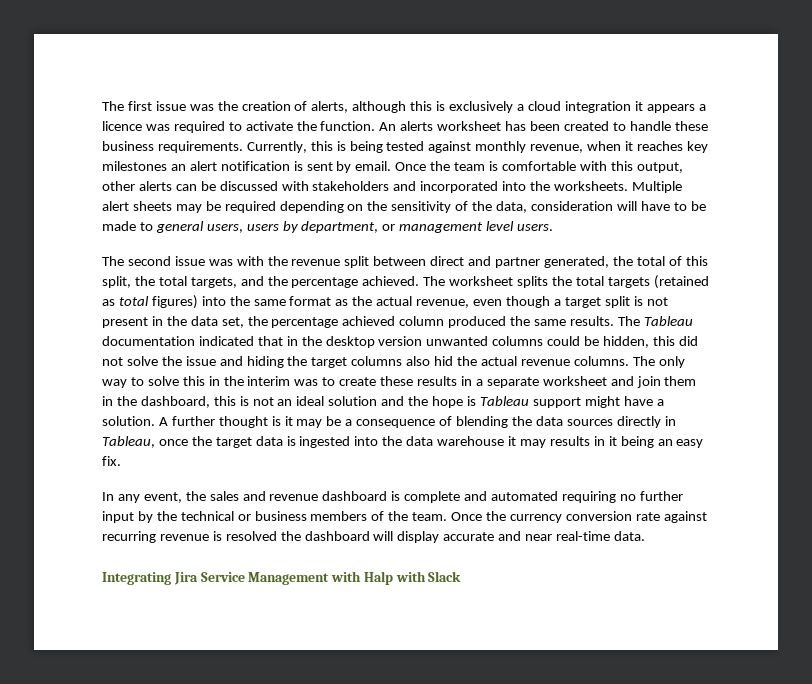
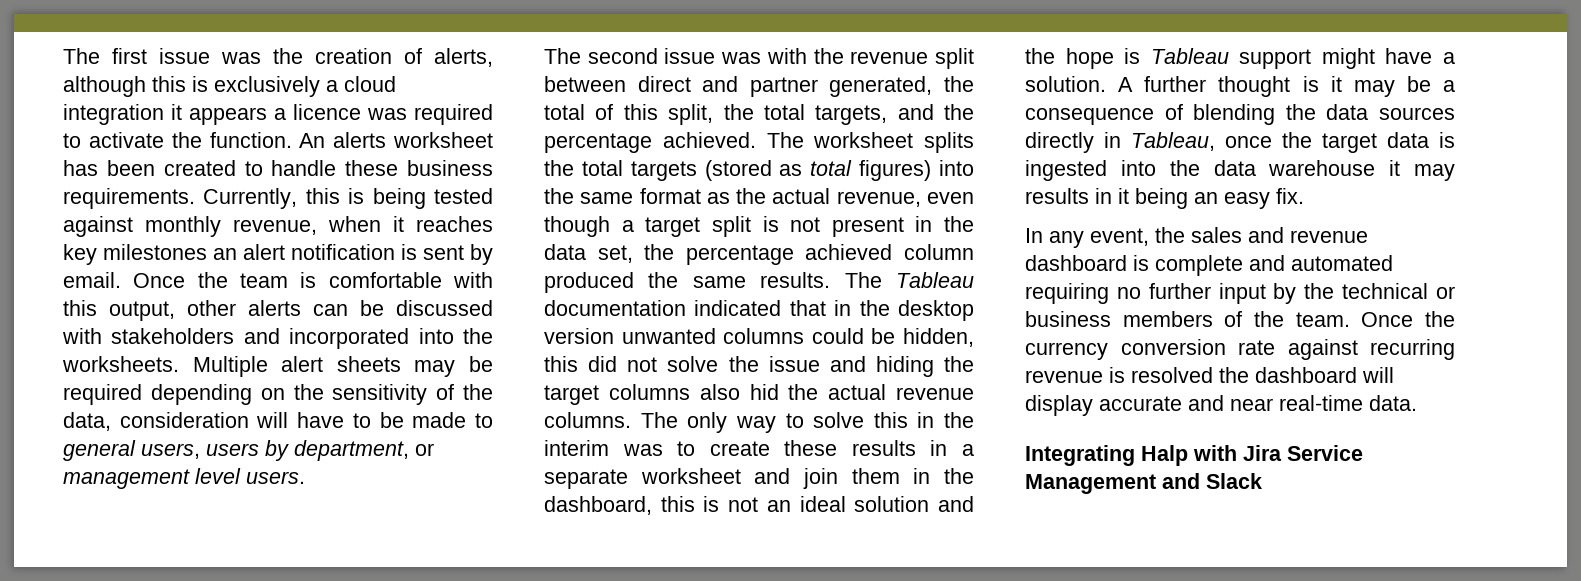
[653,275,709,289] (retained -> [704,160,772,181] (stored
(171, 578) none -> [1141,445,1237,466] Halp with
[331,571,426,585] with Halp with -> [1162,473,1200,489] and

